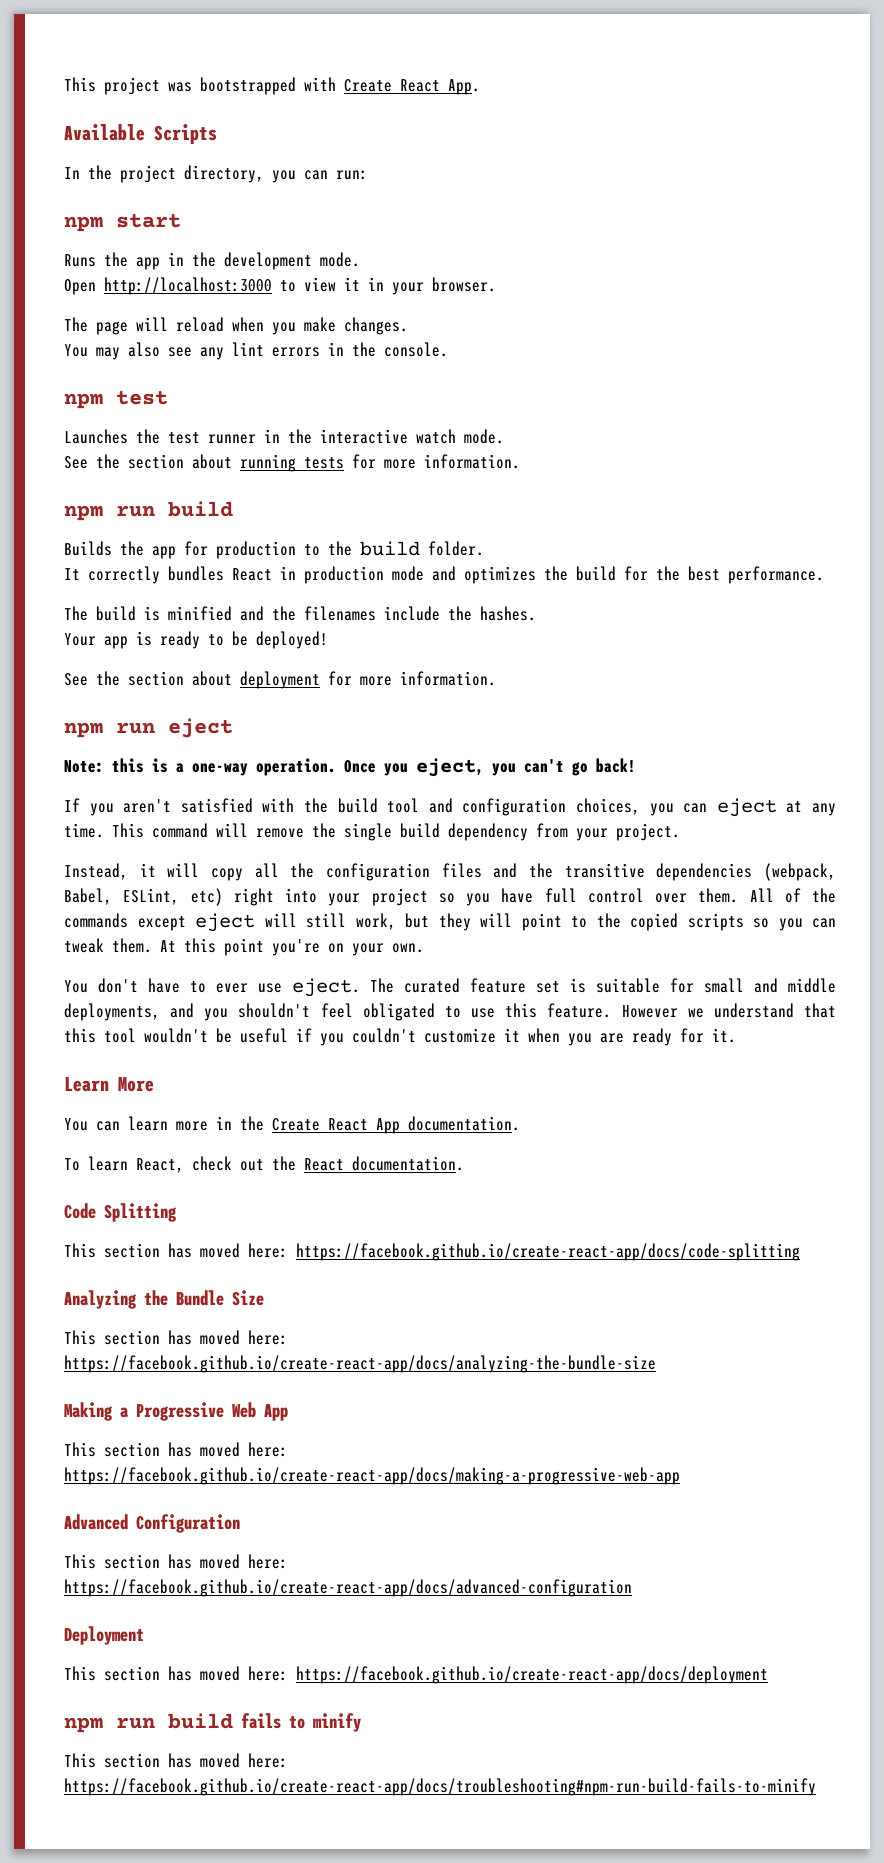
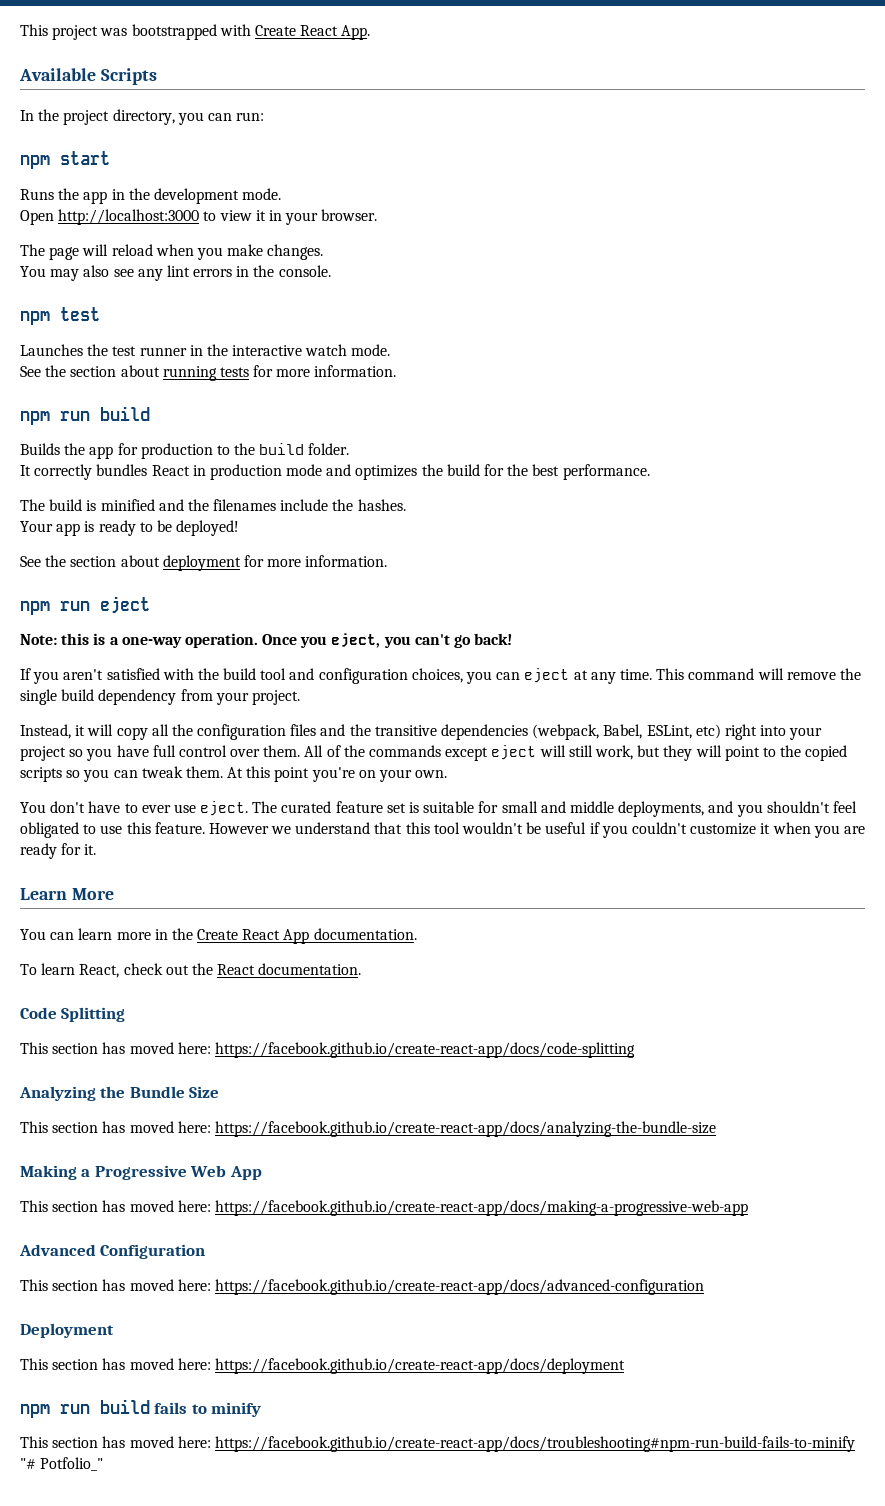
(816, 1787) none -> [20,1457,104,1471] "# Potfolio_"

